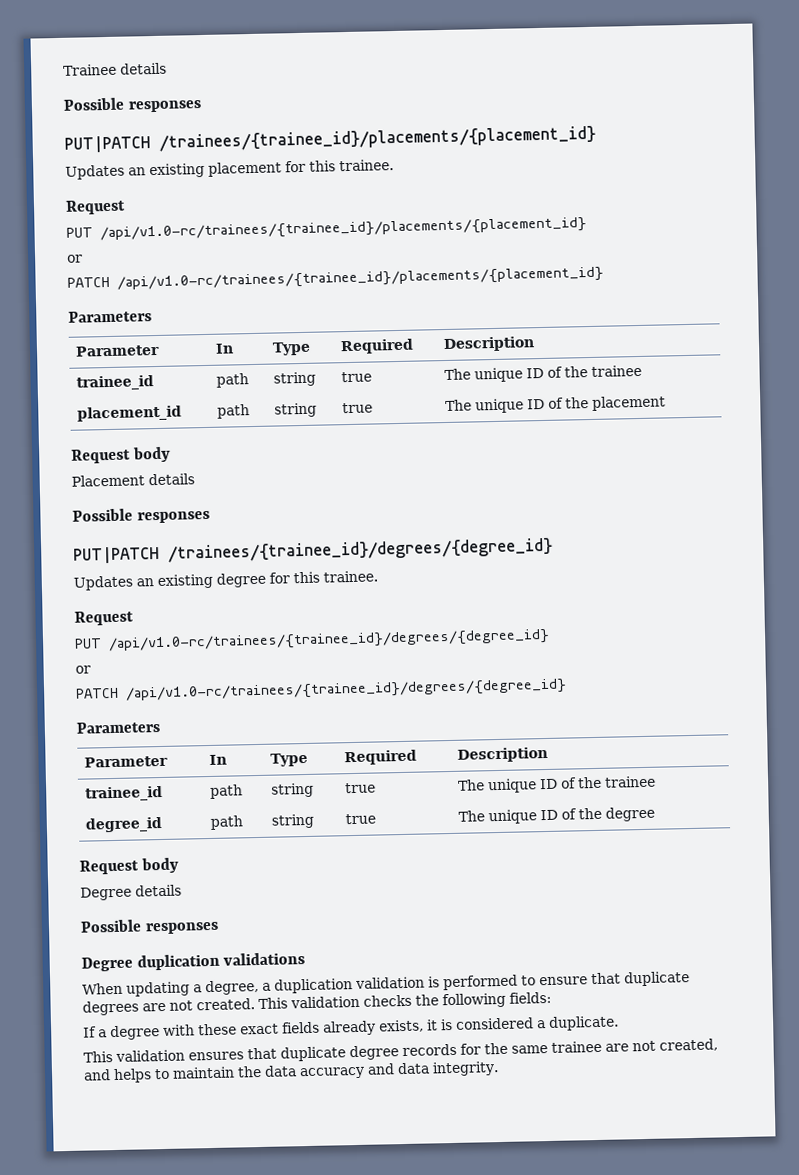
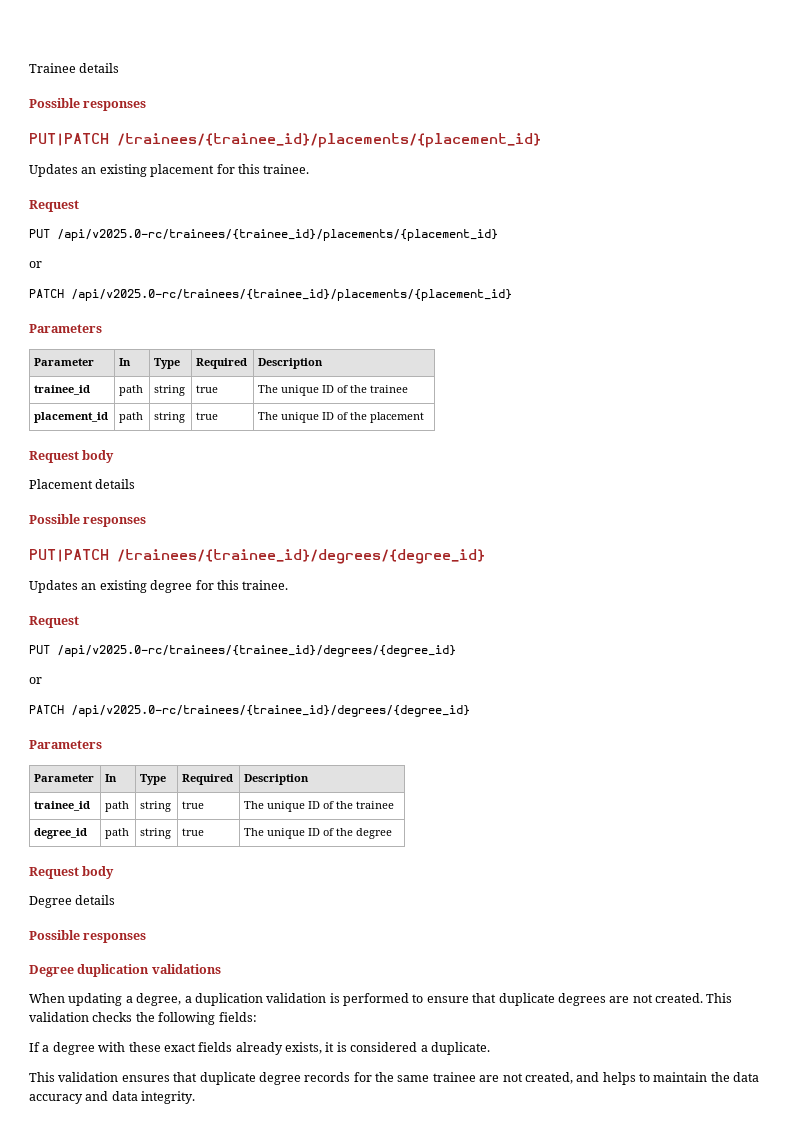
[100,217,587,242] [67,254,83,263] [67,266,604,291] /api/v1.0-rc/trainees/{trainee_id}/placements/{placement_id} // or // PATCH /api/v1.0-rc/trainees/{trainee_id}/placements/{placement_id} -> [57,229,498,241] [29,261,42,268] [29,289,512,301] /api/v2025.0-rc/trainees/{trainee_id}/placements/{placement_id} // or // PATCH /api/v2025.0-rc/trainees/{trainee_id}/placements/{placement_id}
[108,628,550,653] [75,665,91,674] [76,678,567,702] /api/v1.0-rc/trainees/{trainee_id}/degrees/{degree_id} // or // PATCH /api/v1.0-rc/trainees/{trainee_id}/degrees/{degree_id} -> [57,645,456,657] [29,677,42,684] [29,705,470,717] /api/v2025.0-rc/trainees/{trainee_id}/degrees/{degree_id} // or // PATCH /api/v2025.0-rc/trainees/{trainee_id}/degrees/{degree_id}

